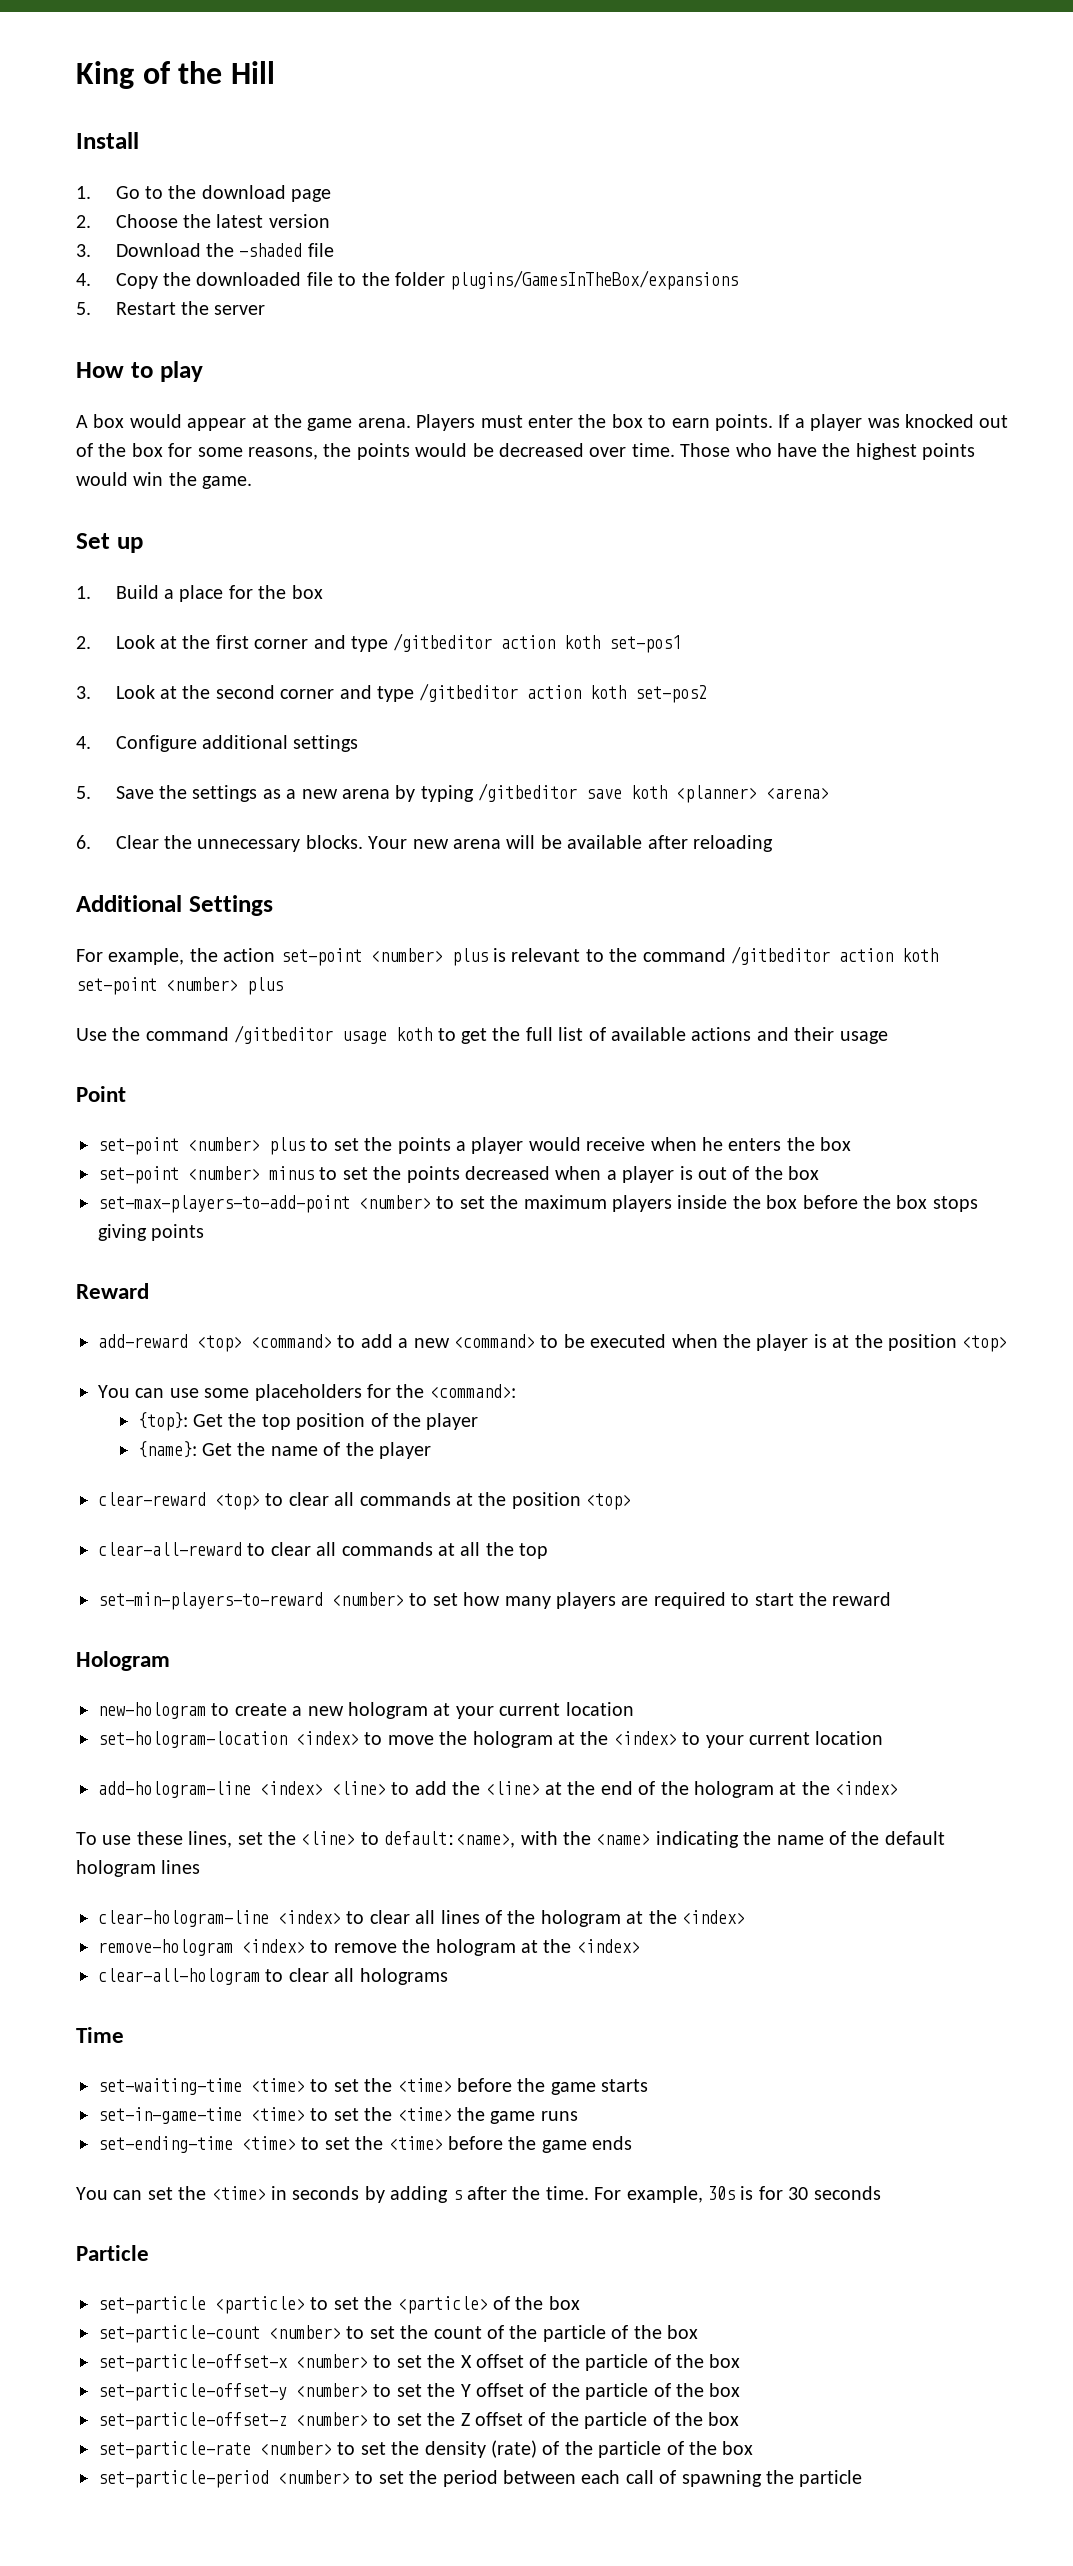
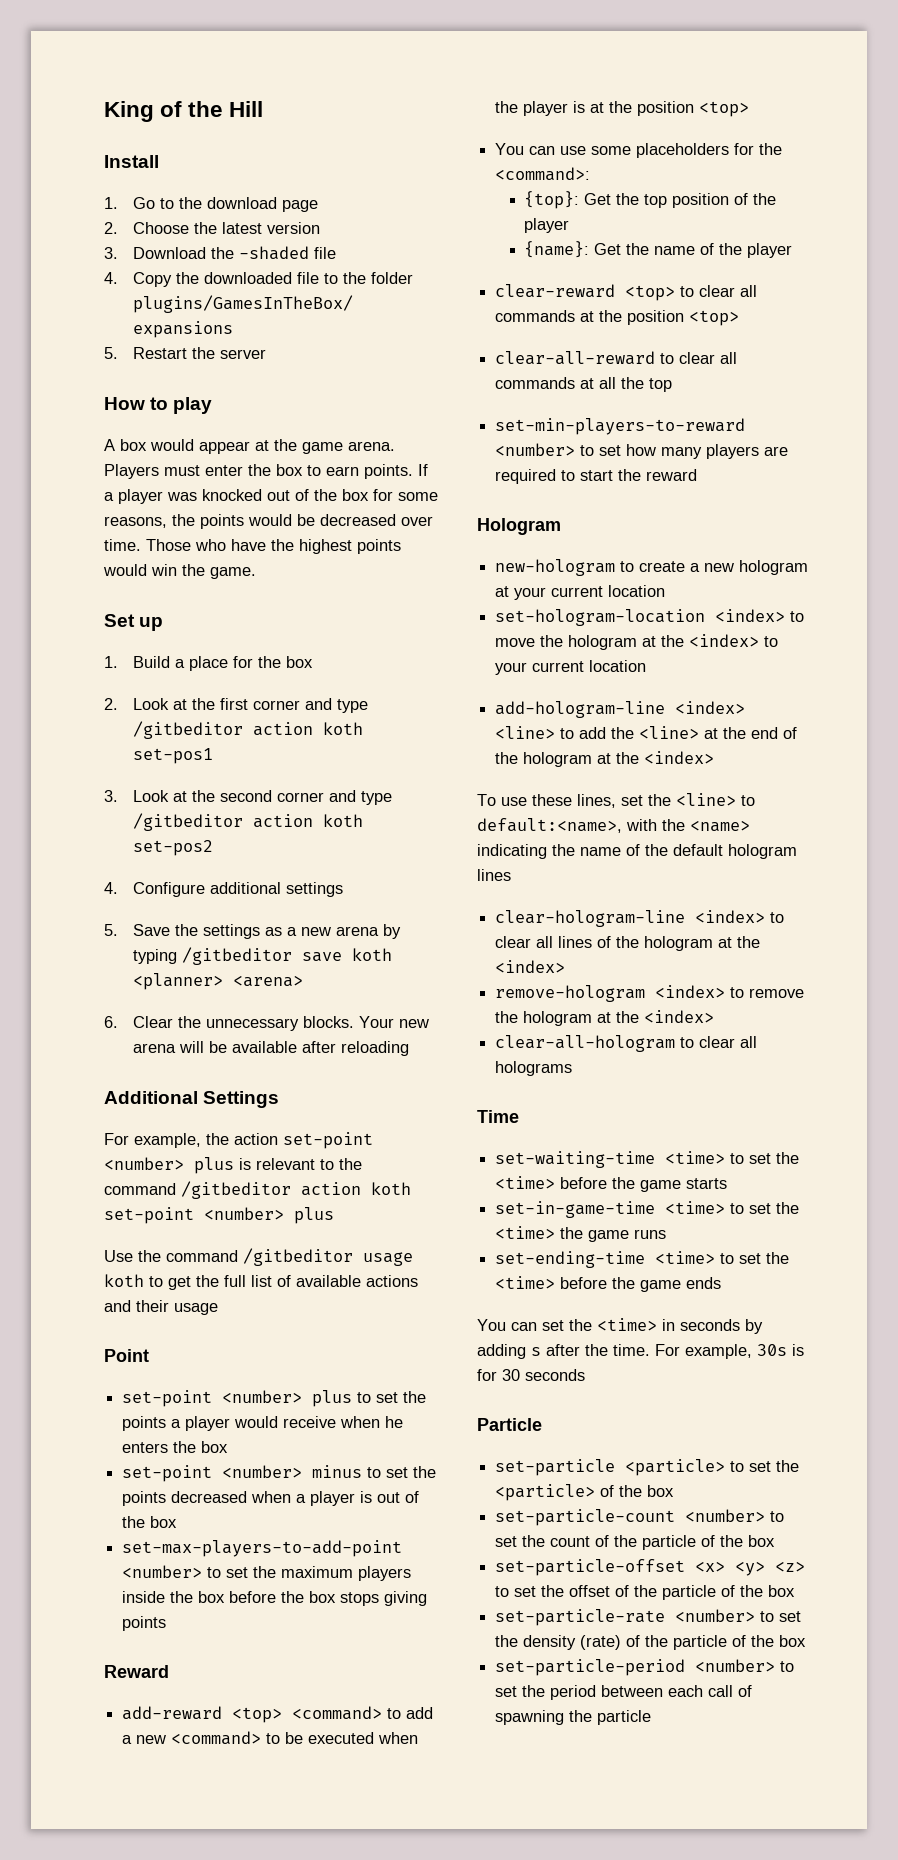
[98,2354,741,2372] [98,2383,741,2401] [98,2412,470,2430] set-particle-offset-x <number> to set the X offset of the particle of the box // set-particle-offset-y <number> to set the Y offset of the particle of the box // set-particle-offset-z <number> to set the Z -> [495,1559,806,1576] [495,1585,565,1597] set-particle-offset <x> <y> <z> to set the

